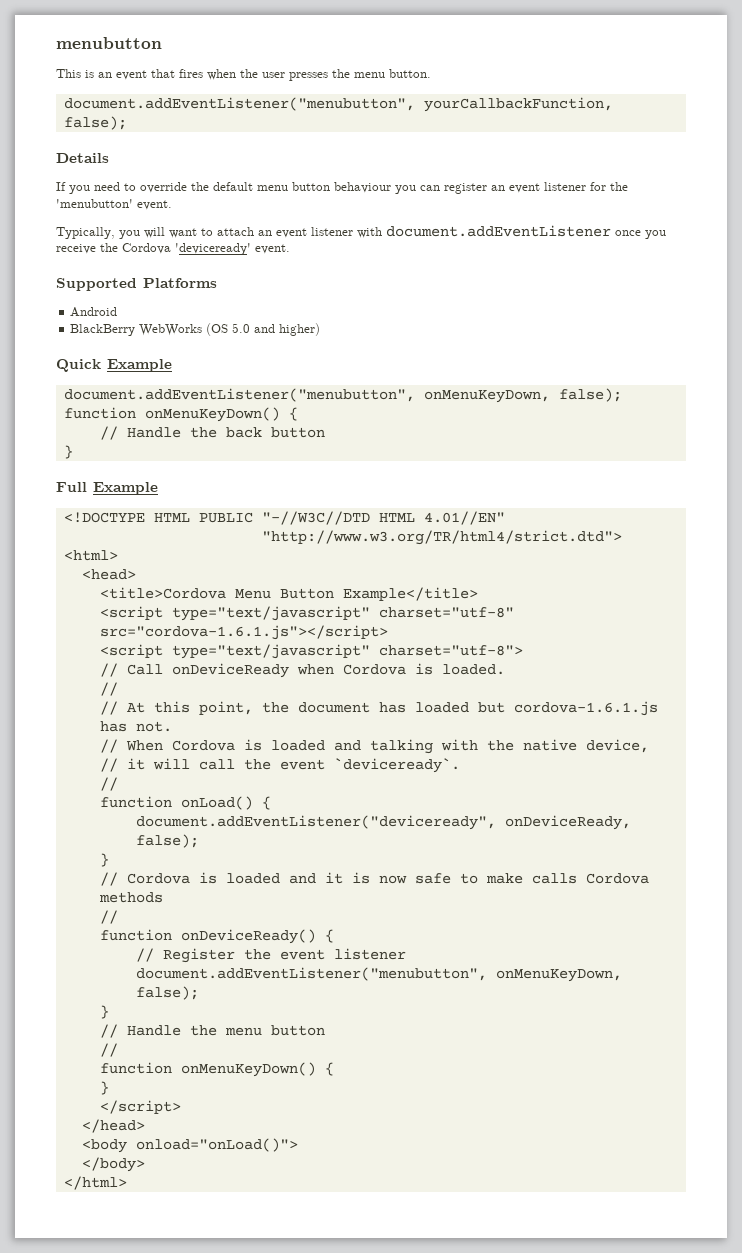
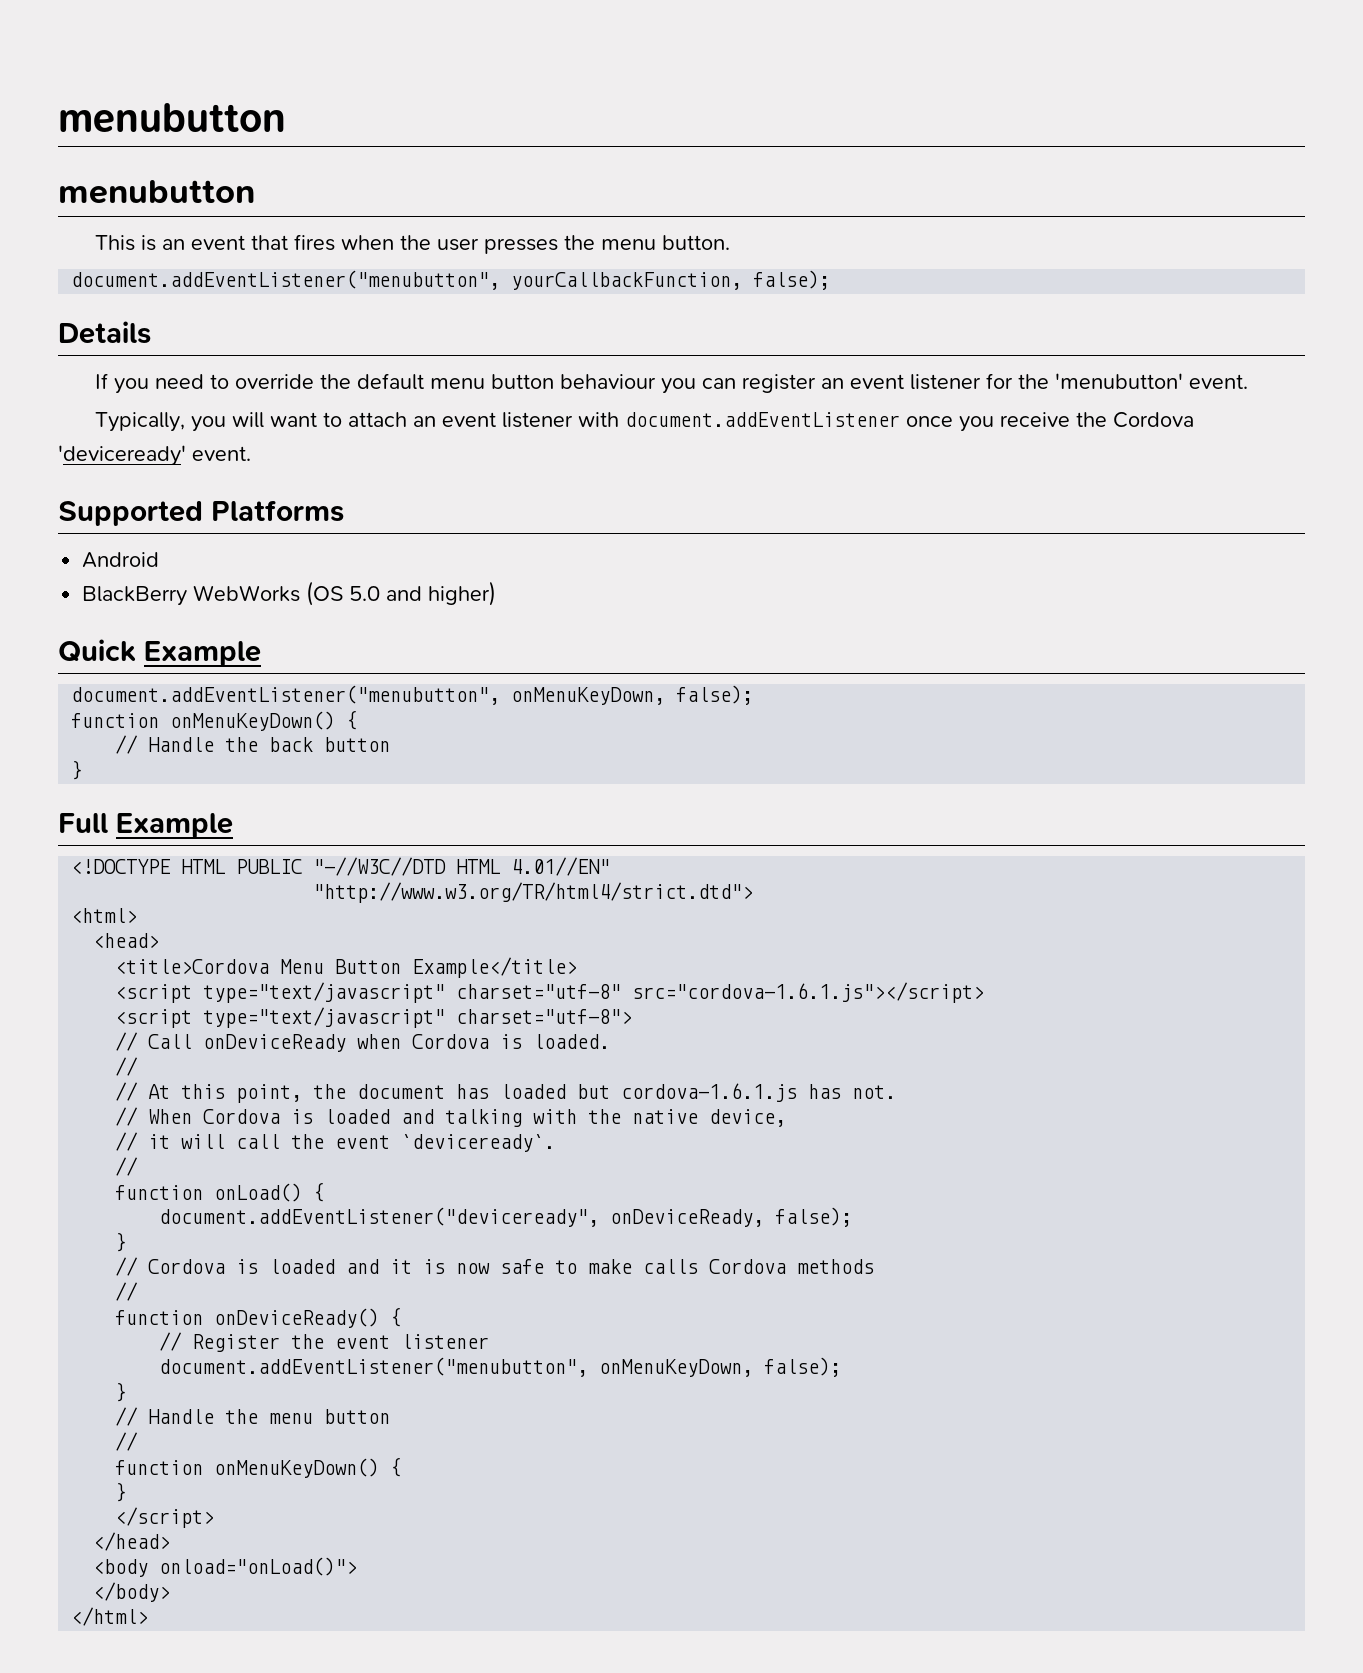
[56,37,162,49] menubutton -> [58,103,286,133] [58,180,255,204] menubutton // menubutton

